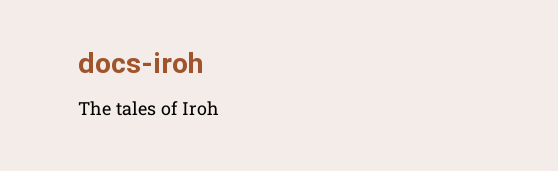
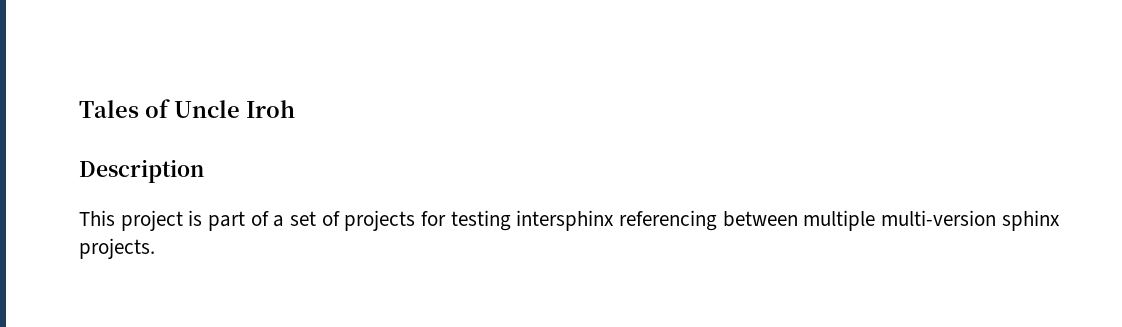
[78,52,204,73] [78,101,219,116] docs-iroh // The tales of Iroh -> [79,99,295,118] [79,159,204,183] [79,210,1060,231] [79,238,155,259] Tales of Uncle Iroh // Description // This project is part of a set of projects for testing intersphinx referencing between multiple multi-version sphinx projects.

